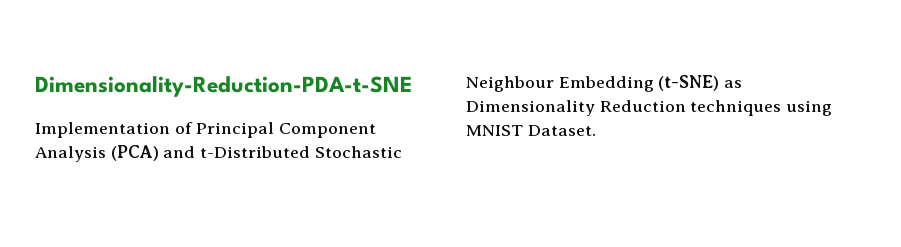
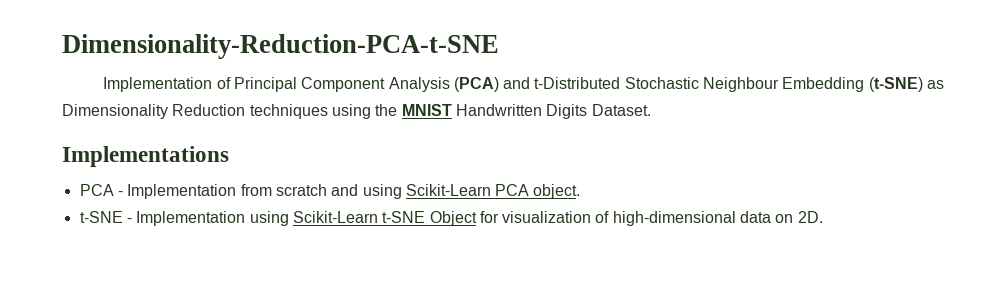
[35,76,412,97] Dimensionality-Reduction-PDA-t-SNE -> [62,34,499,59] Dimensionality-Reduction-PCA-t-SNE
[466,125,596,136] MNIST Dataset. -> [375,104,651,119] [62,146,229,167] [79,184,581,199] [79,211,823,226] the MNIST Handwritten Digits Dataset. // Implementations // PCA - Implementation from scratch and using Scikit-Learn PCA object. // t-SNE - Implementation using Scikit-Learn t-SNE Object for visualization of high-dimensional data on 2D.

